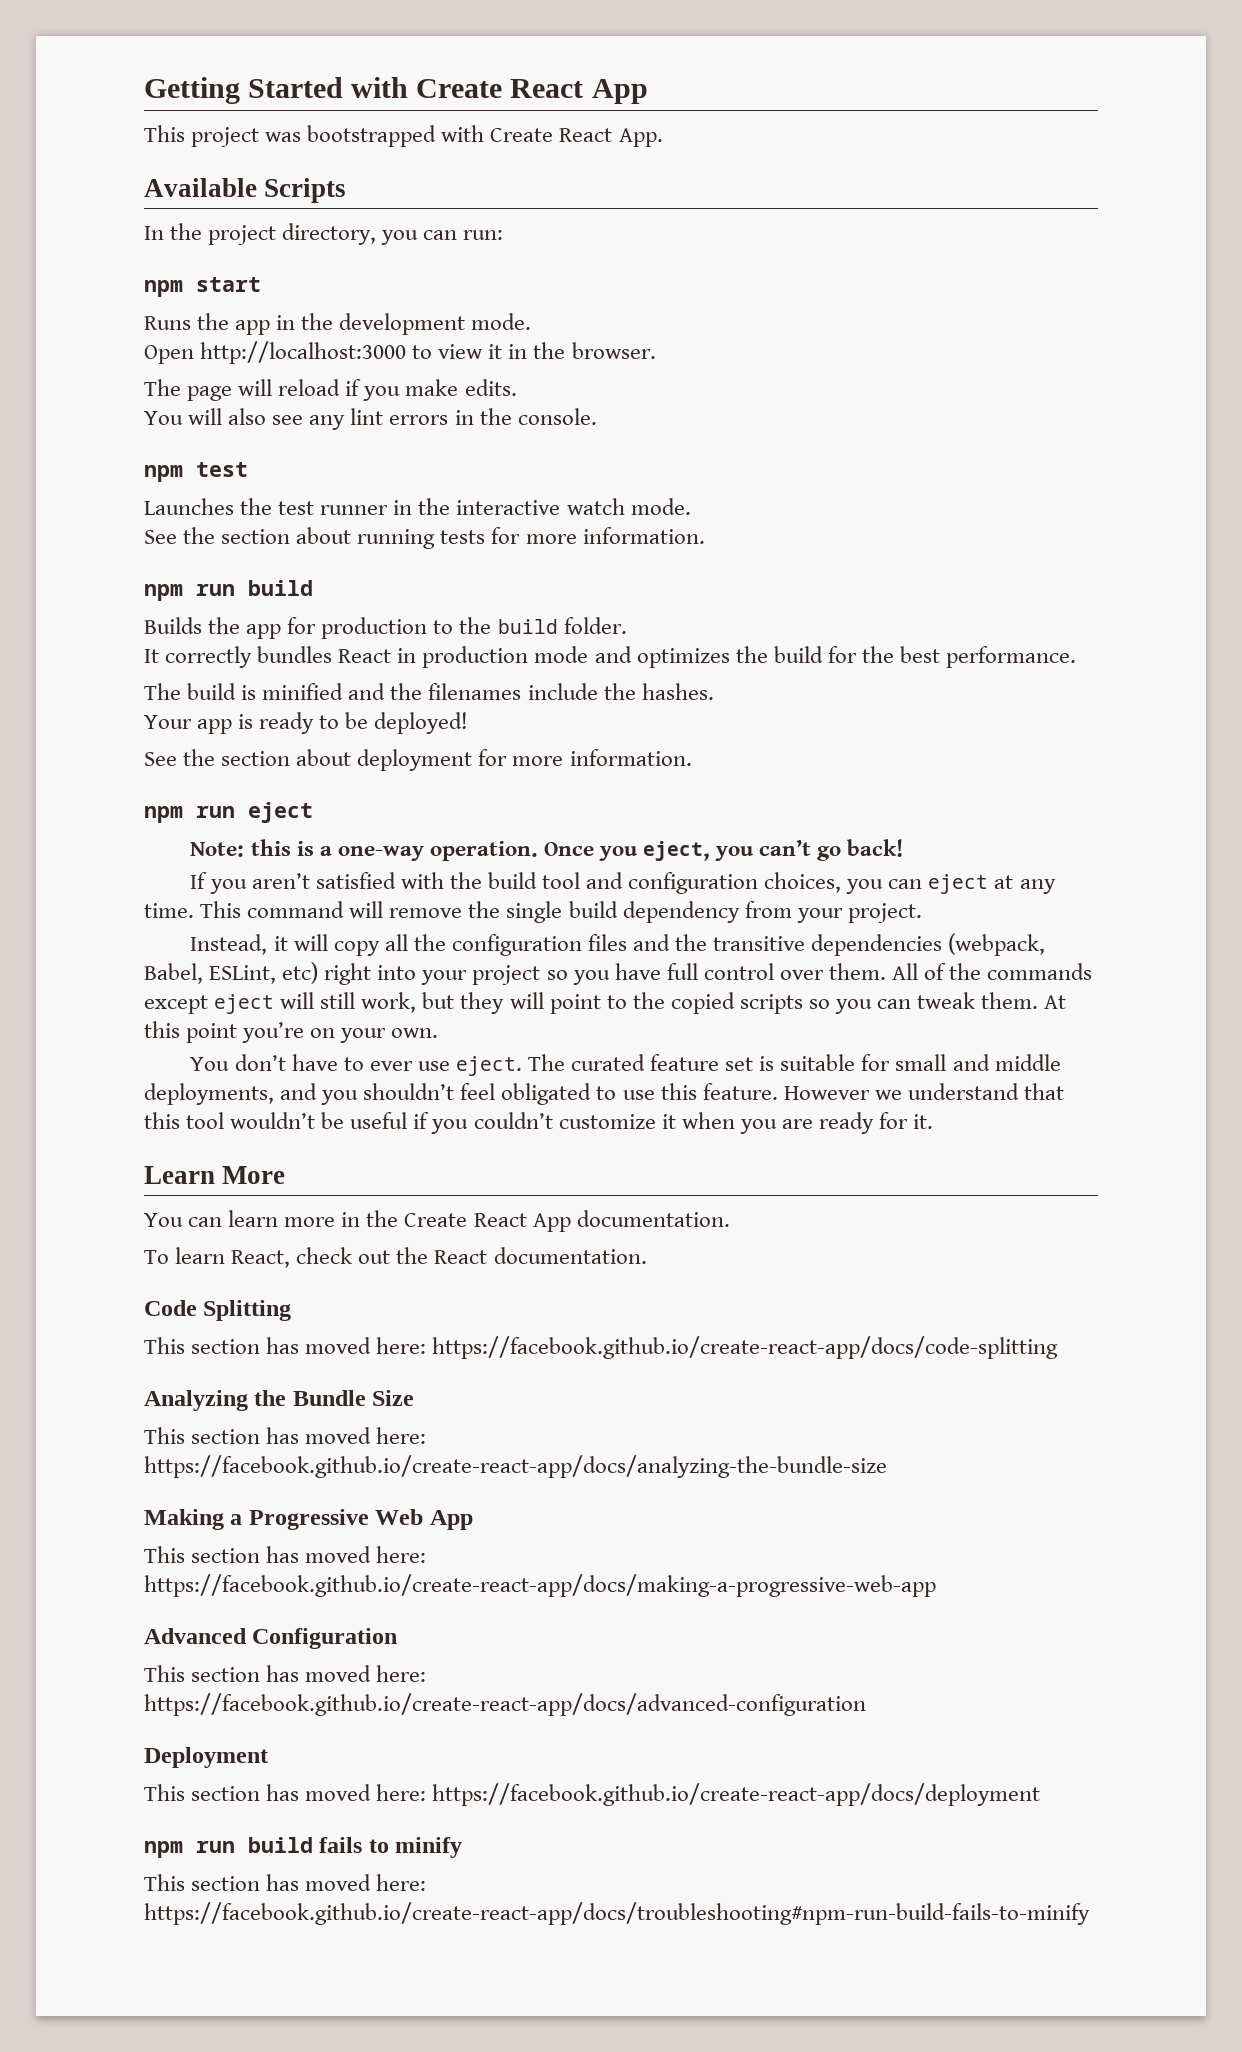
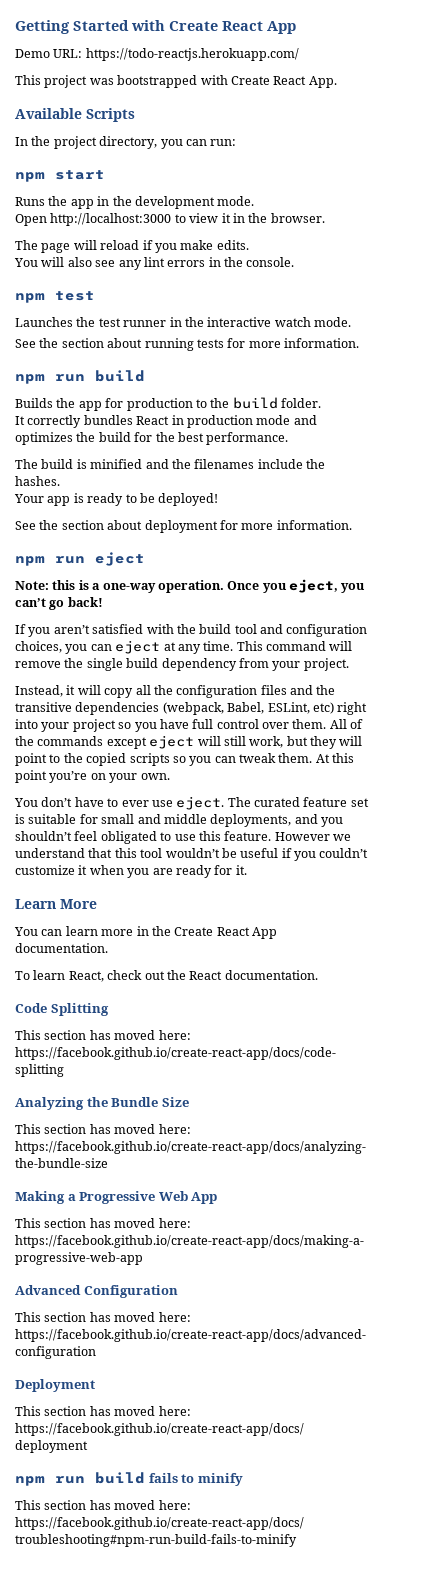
(648, 91) none -> [15,48,299,61] // Demo URL: https://todo-reactjs.herokuapp.com/

